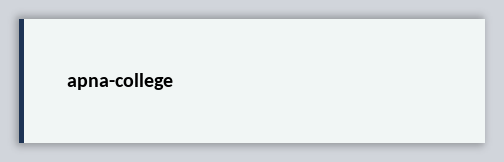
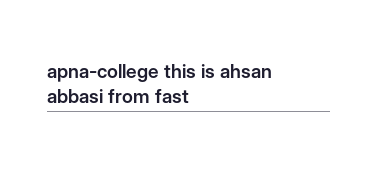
(173, 81) none -> [164,64,273,78] [47,89,190,103] this is ahsan abbasi from fast

